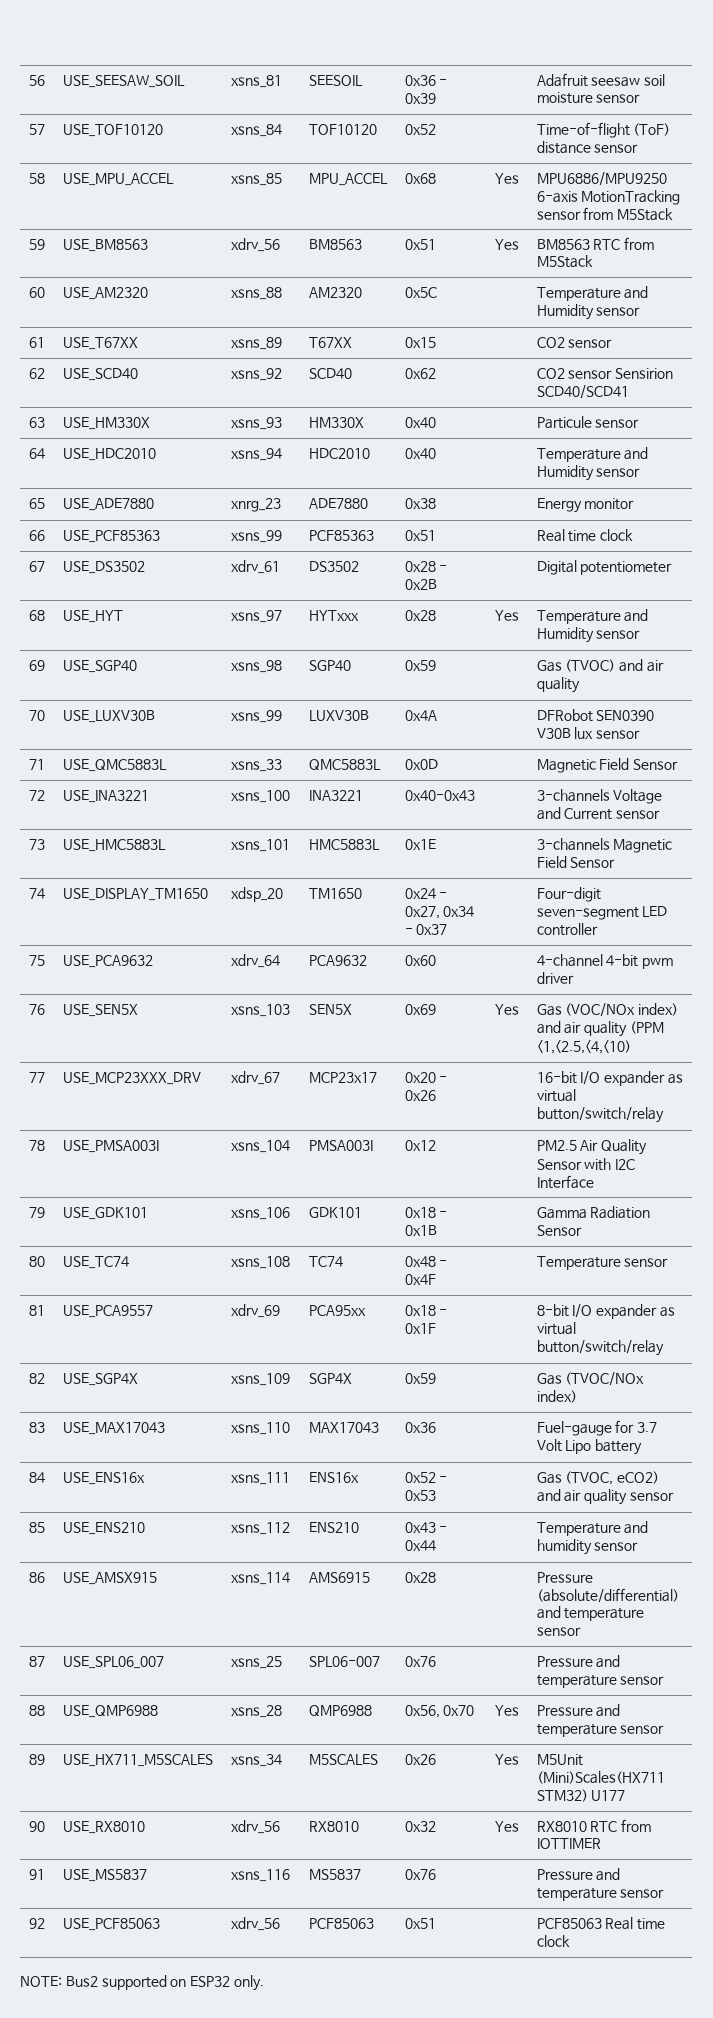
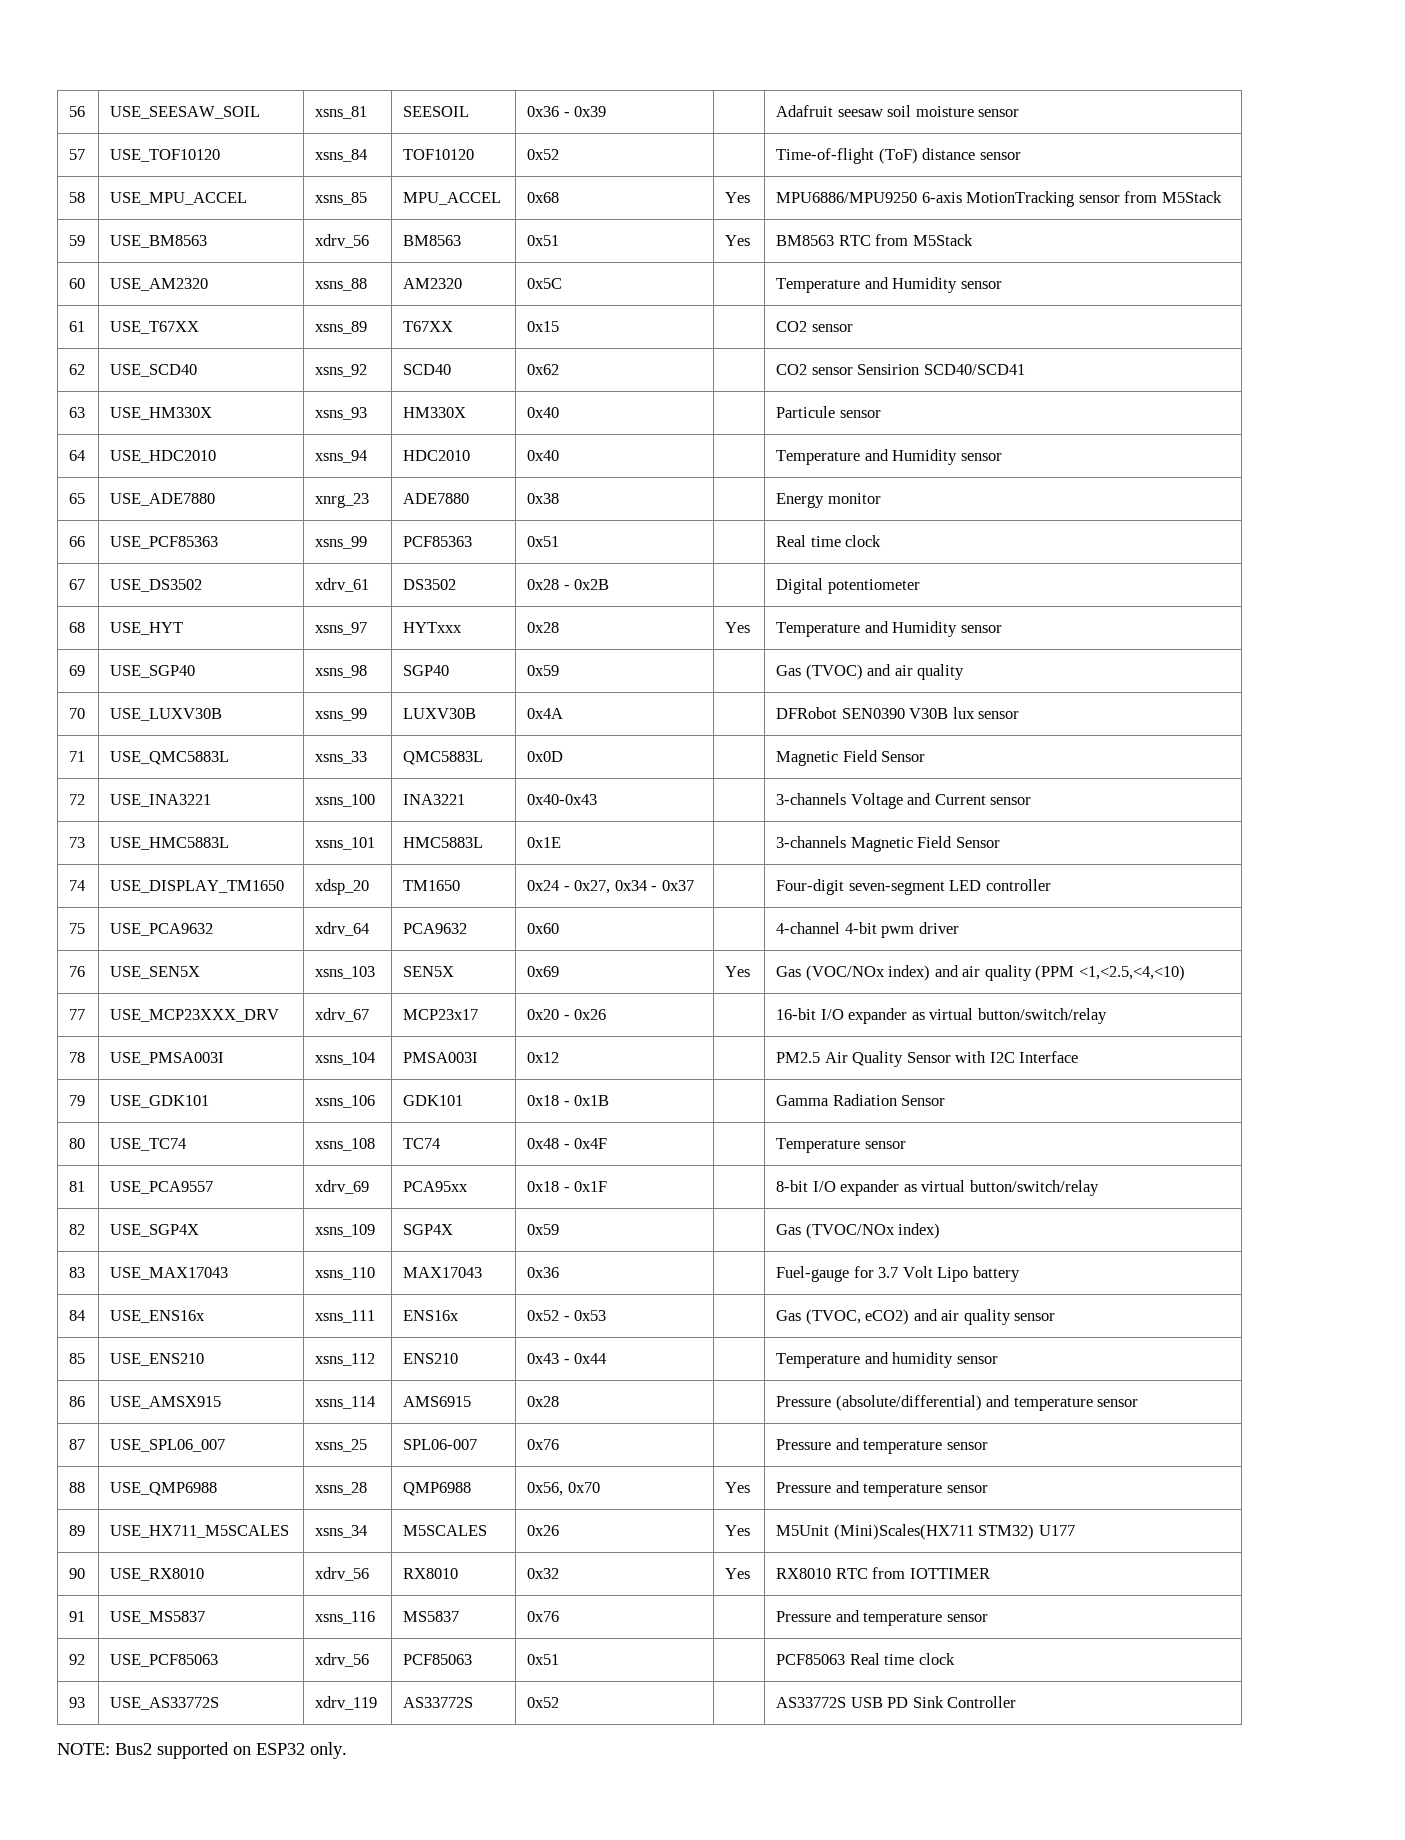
(570, 1941) none -> [69,1697,86,1708] [110,1697,220,1710] [315,1696,378,1710] [403,1697,474,1708] [527,1697,560,1708] [776,1696,1017,1708] // 93 | USE_AS33772S | xdrv_119 | AS33772S | 0x52 | | AS33772S USB PD Sink Controller

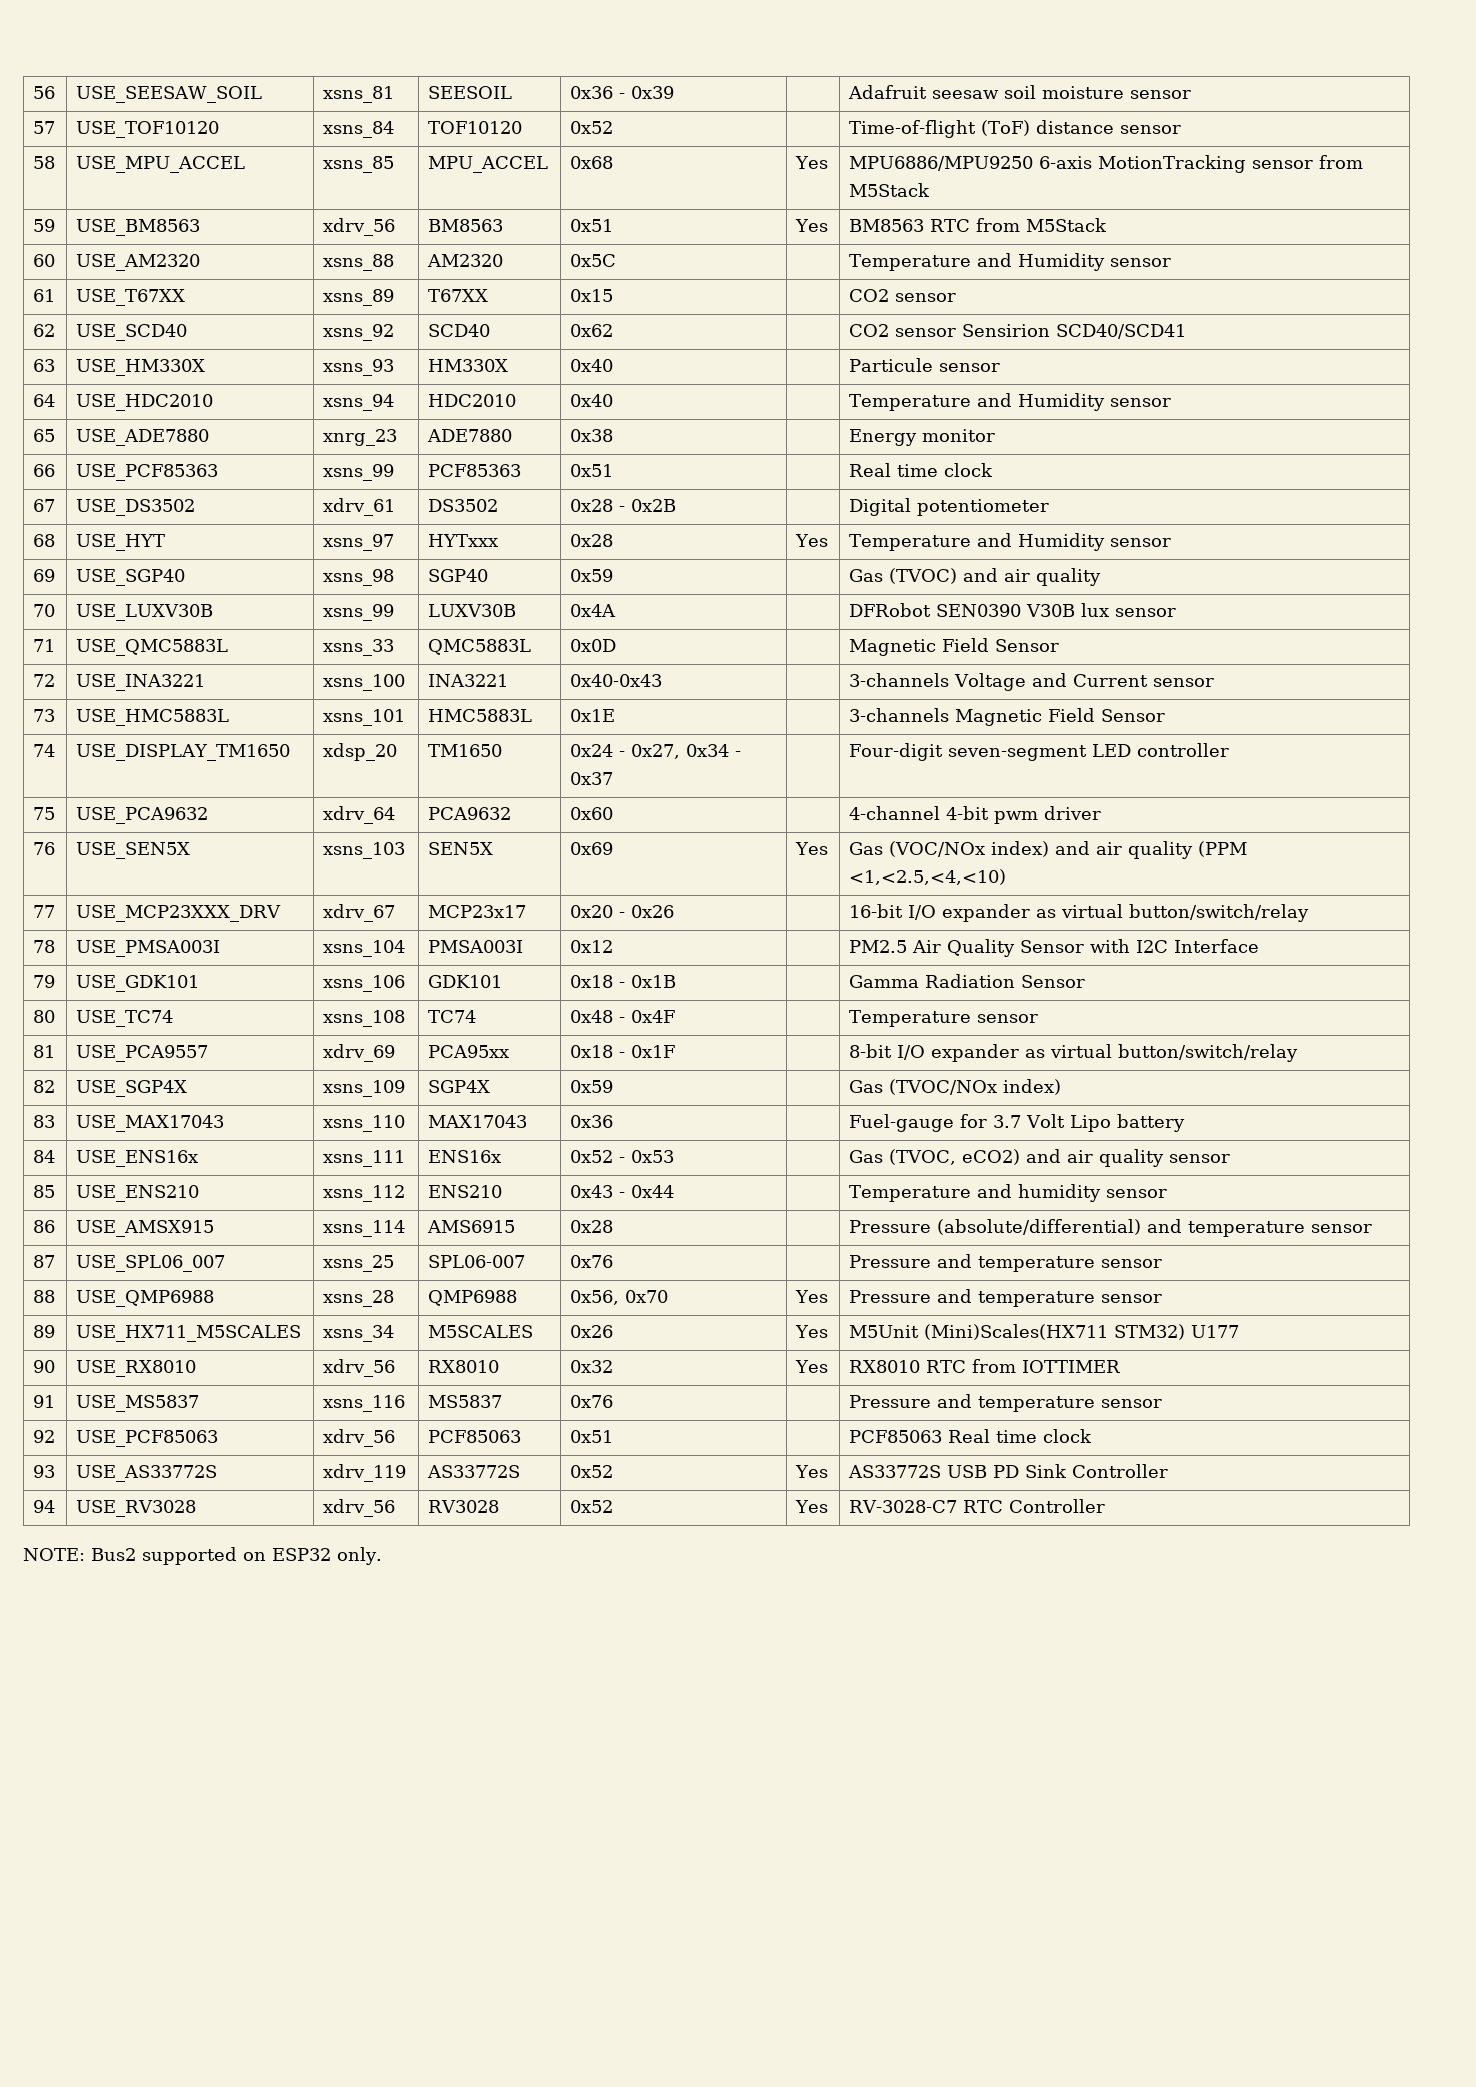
(560, 1702) none -> [795,1465,829,1478] Yes
(1017, 1702) none -> [33,1500,56,1513] [76,1500,197,1517] [323,1499,396,1517] [428,1500,500,1513] [570,1500,614,1513] [795,1500,829,1513] [849,1499,1106,1513] // 94 | USE_RV3028 | xdrv_56 | RV3028 | 0x52 | Yes | RV-3028-C7 RTC Controller

